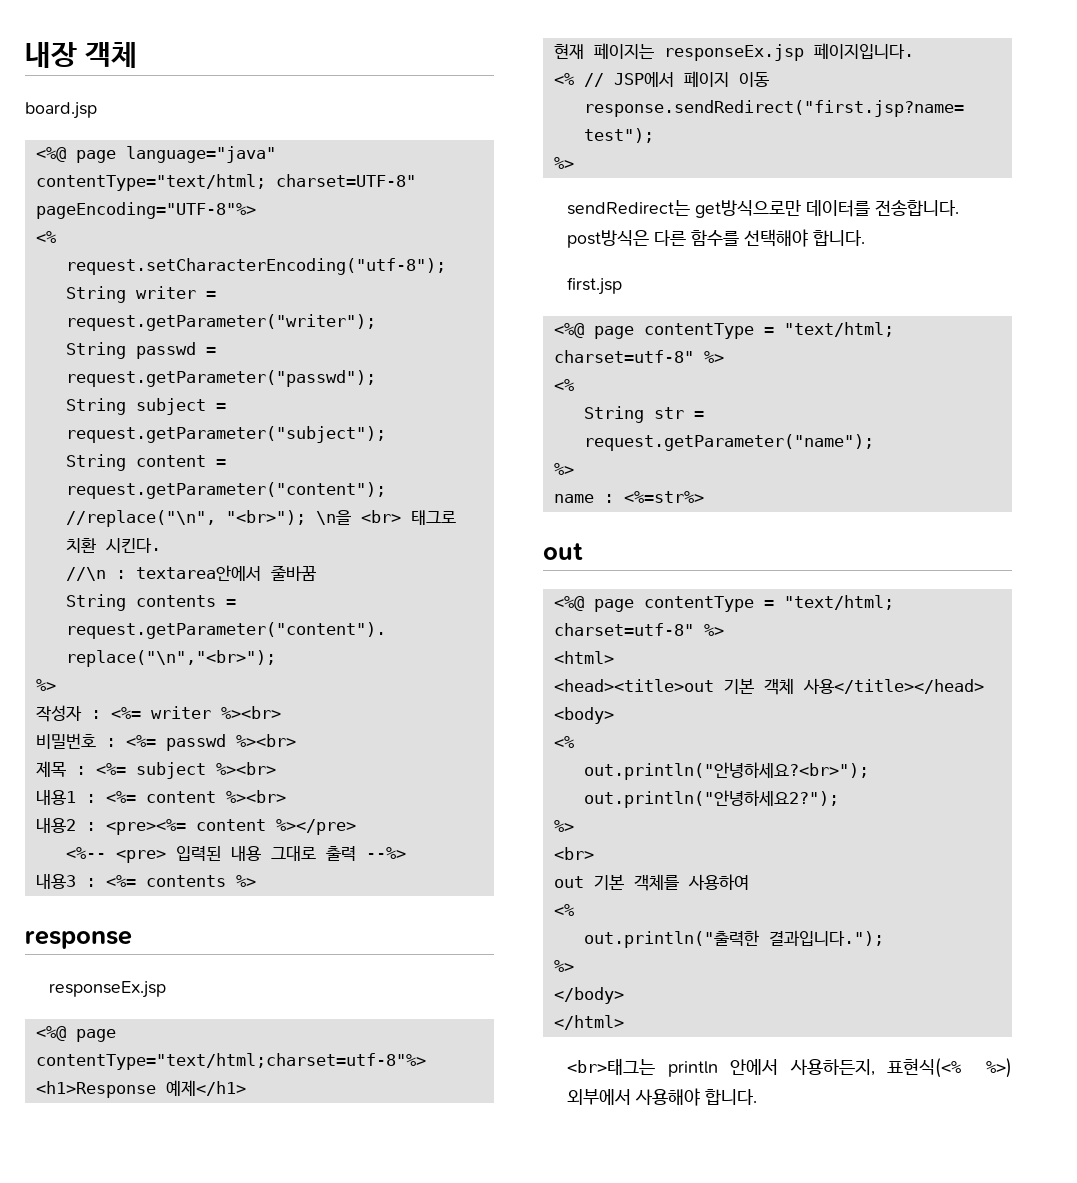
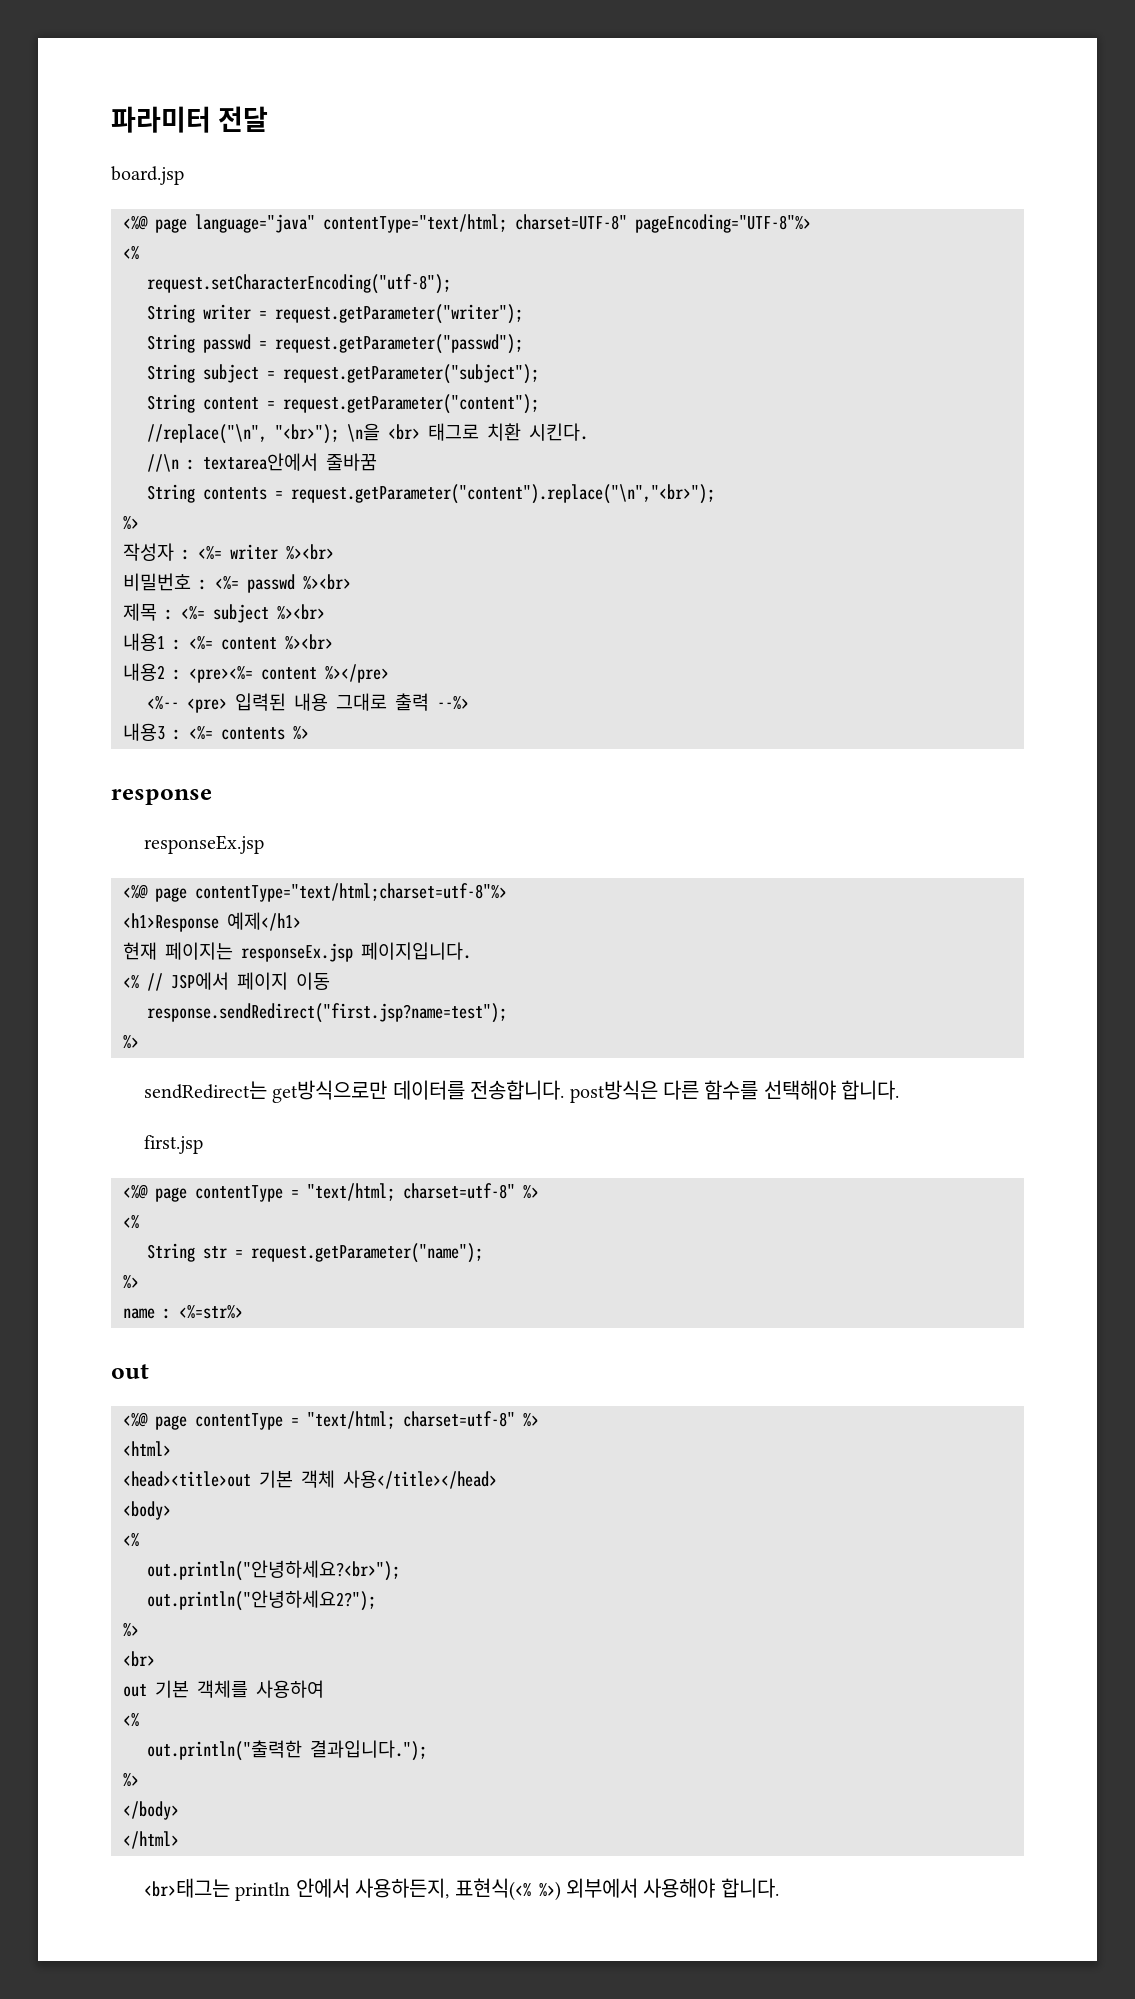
[25,42,137,68] 내장 객체 -> [111,106,269,133] 파라미터 전달

